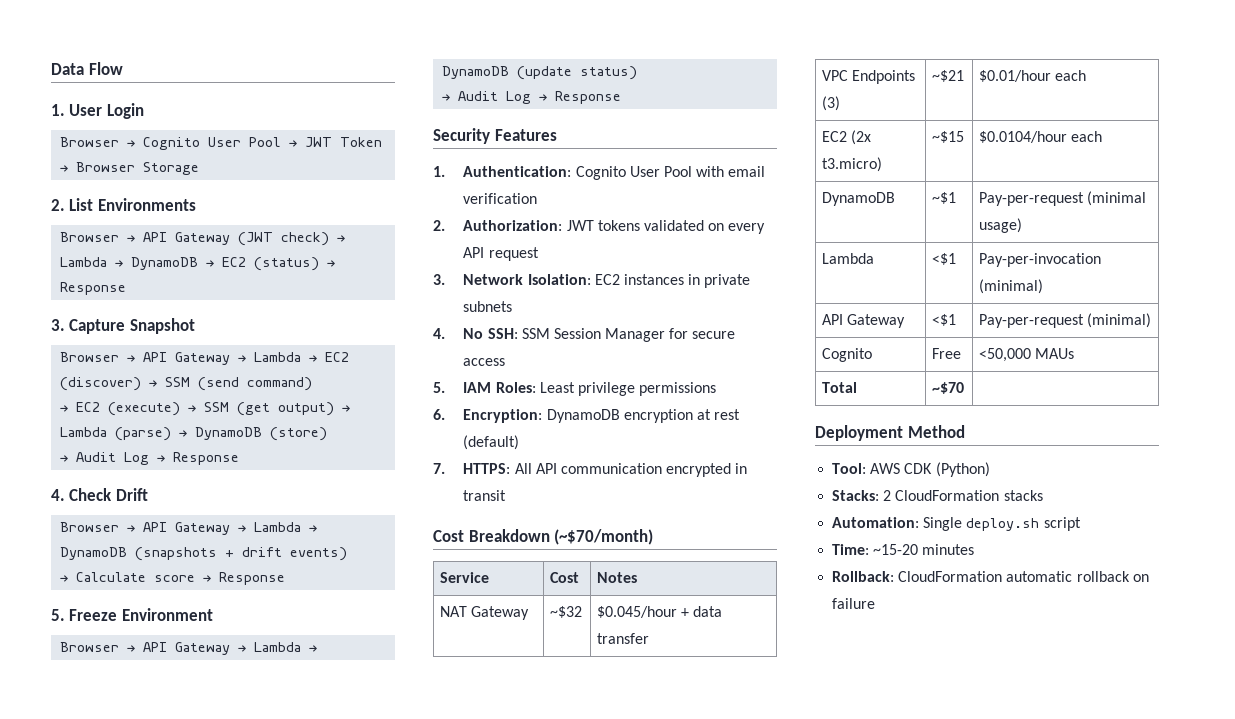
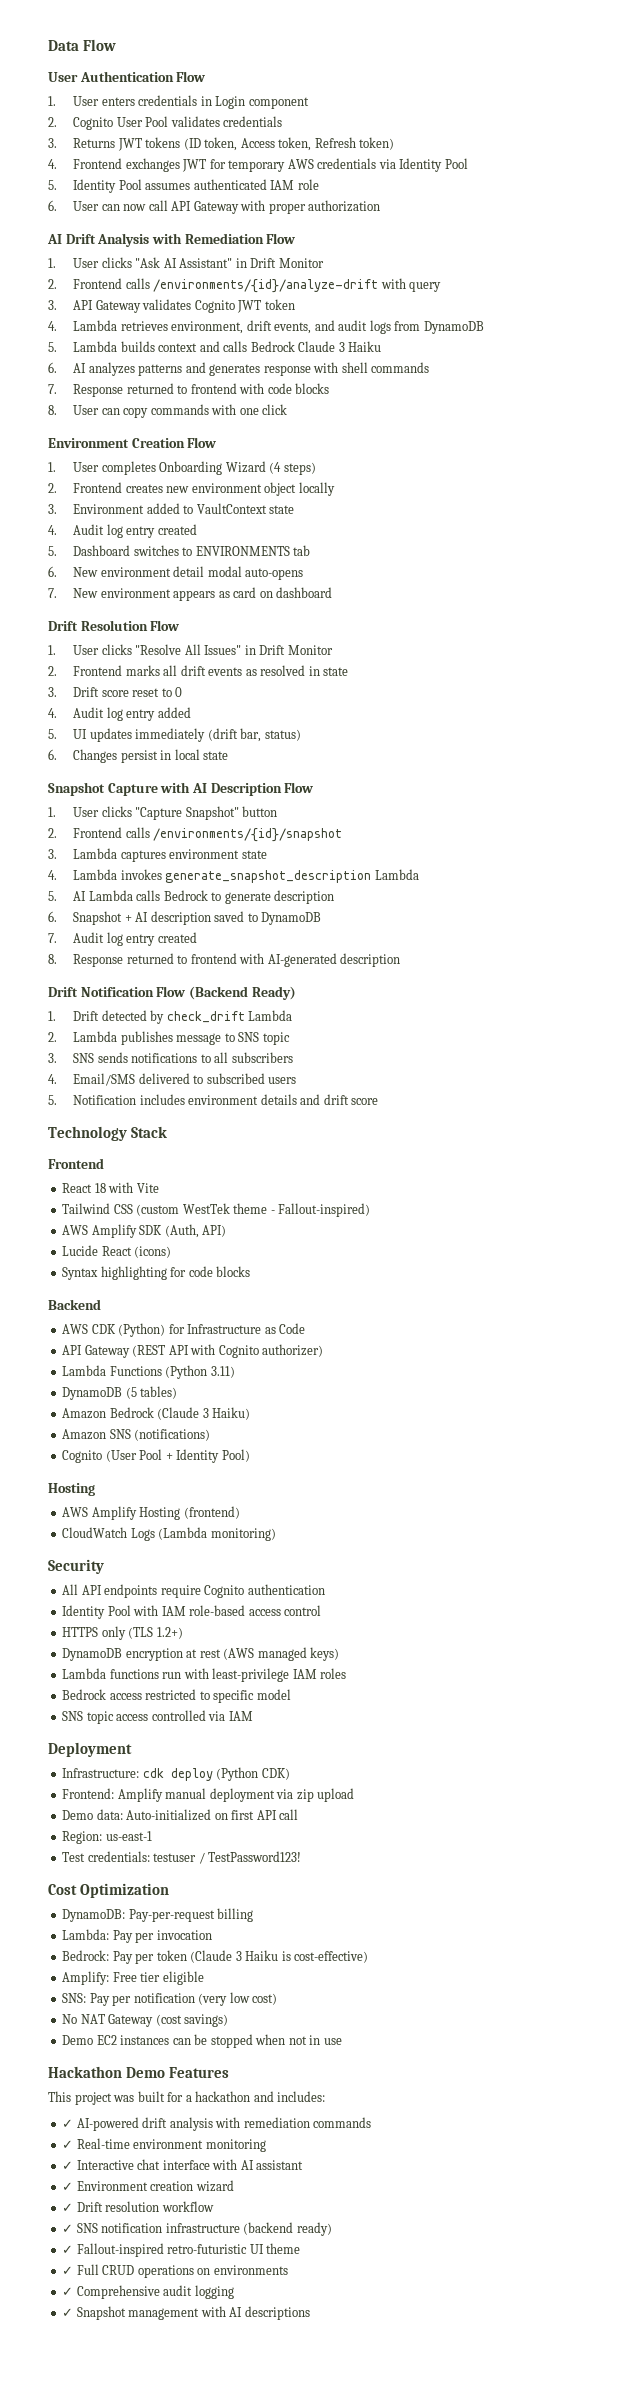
[51,104,103,116] 1. User -> [48,71,206,82] [48,95,212,106] User Authentication Flow // 1. User enters credentials in
[60,137,383,150] [60,162,200,175] [51,198,196,211] [60,232,346,246] [60,257,336,271] [60,282,127,295] [51,318,195,334] [60,352,350,365] [60,377,313,391] [60,402,351,416] [60,427,328,441] [60,452,240,465] [51,488,148,501] [60,522,318,535] [60,547,348,561] [60,572,286,585] [51,608,213,621] [60,642,318,655] [442,66,638,80] [442,91,622,104] [433,128,557,144] [433,166,766,180] [463,193,538,204] [433,220,766,234] [463,247,539,261] [433,274,751,288] [463,301,513,312] [433,328,736,342] [463,358,506,366] [433,382,717,396] [433,409,741,423] [463,435,520,450] [433,463,748,477] [463,490,507,501] [433,529,654,545] [439,572,489,583] [549,572,579,583] [596,572,637,583] [439,606,529,620] [549,606,582,618] [596,606,723,618] [596,633,649,644] [821,70,915,84] [821,96,840,111] [931,70,964,82] [978,70,1086,82] [821,130,871,145] [821,157,882,172] [931,131,964,143] [978,131,1102,143] [821,192,895,206] [931,192,956,204] [978,191,1146,206] [978,218,1022,233] [821,253,874,264] [931,253,956,265] [978,253,1101,267] [978,279,1043,294] [821,314,905,328] [931,314,956,326] [978,313,1151,328] [821,348,872,362] [931,348,961,359] [978,348,1074,362] [821,382,857,393] [931,382,964,394] [815,425,965,441] [832,462,990,477] [832,490,1043,501] [832,517,1081,531] [832,544,975,555] [832,571,1149,582] [832,598,876,609] // Browser → Cognito User Pool → JWT Token → Browser Storage // 2. List Environments // Browser → API Gateway (JWT check) → Lambda → DynamoDB → EC2 (status) → Response // 3. Capture Snapshot // Browser → API Gateway → Lambda → EC2 (discover) → SSM (send command) // → EC2 (execute) → SSM (get output) → Lambda (parse) → DynamoDB (store) // → Audit Log → Response // 4. Check Drift // Browser → API Gateway → Lambda → DynamoDB (snapshots + drift events) // → Calculate score → Response // 5. Freeze Environment // Browser → API Gateway → Lambda → DynamoDB (update status) // → Audit Log → Response // Security Features // 1. Authentication: Cognito User Pool with email verification // 2. Authorization: JWT tokens validated on every API request // 3. Network Isolation: EC2 instances in private subnets // 4. No SSH: SSM Session Manager for secure access // 5. IAM Roles: Least privilege permissions // 6. Encryption: DynamoDB encryption at rest (default) // 7. HTTPS: All API communication encrypted in transit // Cost Breakdown (~$70/month) // Service | Cost | Notes // NAT Gateway | ~$32 | $0.045/hour + data transfer // VPC Endpoints (3) | ~$21 | $0.01/hour each // EC2 (2x t3.micro) | ~$15 | $0.0104/hour each // DynamoDB | ~$1 | Pay-per-request (minimal usage) // Lambda | <$1 | Pay-per-invocation (minimal) // API Gateway | <$1 | Pay-per-request (minimal) // Cognito | Free | <50,000 MAUs // Total | ~$70 | // Deployment Method // Tool: AWS CDK (Python) // Stacks: 2 CloudFormation stacks // Automation: Single deploy.sh script // Time: ~15-20 minutes // Rollback: CloudFormation automatic rollback on failure -> [248,97,309,109] [48,116,283,130] [48,137,395,151] [48,158,468,172] [48,179,319,193] [48,200,381,214] [47,233,296,247] [48,257,324,268] [48,278,442,293] [48,299,295,313] [48,320,484,334] [48,341,382,352] [48,362,430,376] [48,383,330,397] [48,404,288,418] [48,437,217,448] [48,461,316,475] [48,482,335,496] [48,503,295,514] [48,524,197,538] [48,545,311,556] [48,566,304,580] [48,587,333,601] [48,620,180,631] [48,644,333,655] [48,665,349,676] [48,687,183,697] [48,707,191,721] [48,728,301,742] [48,749,229,763] [48,782,314,796] [48,806,278,820] [48,827,343,842] [48,848,267,862] [48,869,419,883] [48,890,335,904] [48,911,322,925] [48,932,197,946] [48,953,401,967] [48,986,296,1000] [48,1010,293,1024] [48,1031,290,1045] [48,1052,293,1063] [48,1073,297,1086] [48,1094,379,1105] [48,1126,167,1141] [48,1158,104,1169] [62,1182,159,1193] [62,1203,371,1217] [62,1224,227,1238] [62,1245,172,1258] [62,1266,251,1280] [48,1299,101,1310] [62,1323,306,1337] [62,1344,324,1358] [62,1365,235,1379] [62,1386,178,1400] [62,1407,251,1420] [62,1429,211,1441] [62,1449,250,1463] [48,1483,95,1496] [62,1506,240,1520] [62,1527,276,1541] [48,1559,104,1574] [62,1584,325,1598] [62,1605,322,1619] [62,1626,183,1640] [62,1647,340,1661] [62,1668,347,1682] [62,1689,291,1703] [62,1710,253,1724] [48,1742,132,1757] [62,1767,290,1781] [62,1788,355,1802] [62,1809,299,1821] [62,1831,152,1844] [62,1851,302,1864] [48,1883,169,1898] [62,1908,254,1922] [62,1929,212,1943] [62,1950,369,1964] [62,1971,204,1985] [62,1992,278,2006] [62,2014,229,2027] [62,2034,342,2048] [48,2066,229,2078] [48,2091,326,2105] [62,2117,372,2131] [62,2138,266,2152] [62,2159,304,2170] [62,2180,234,2192] [62,2201,214,2212] [62,2222,332,2236] [62,2243,301,2257] [62,2264,288,2278] [62,2285,234,2299] [62,2306,310,2320] component // 2. Cognito User Pool validates credentials // 3. Returns JWT tokens (ID token, Access token, Refresh token) // 4. Frontend exchanges JWT for temporary AWS credentials via Identity Pool // 5. Identity Pool assumes authenticated IAM role // 6. User can now call API Gateway with proper authorization // AI Drift Analysis with Remediation Flow // 1. User clicks "Ask AI Assistant" in Drift Monitor // 2. Frontend calls /environments/{id}/analyze-drift with query // 3. API Gateway validates Cognito JWT token // 4. Lambda retrieves environment, drift events, and audit logs from DynamoDB // 5. Lambda builds context and calls Bedrock Claude 3 Haiku // 6. AI analyzes patterns and generates response with shell commands // 7. Response returned to frontend with code blocks // 8. User can copy commands with one click // Environment Creation Flow // 1. User completes Onboarding Wizard (4 steps) // 2. Frontend creates new environment object locally // 3. Environment added to VaultContext state // 4. Audit log entry created // 5. Dashboard switches to ENVIRONMENTS tab // 6. New environment detail modal auto-opens // 7. New environment appears as card on dashboard // Drift Resolution Flow // 1. User clicks "Resolve All Issues" in Drift Monitor // 2. Frontend marks all drift events as resolved in state // 3. Drift score reset to 0 // 4. Audit log entry added // 5. UI updates immediately (drift bar, status) // 6. Changes persist in local state // Snapshot Capture with AI Description Flow // 1. User clicks "Capture Snapshot" button // 2. Frontend calls /environments/{id}/snapshot // 3. Lambda captures environment state // 4. Lambda invokes generate_snapshot_description Lambda // 5. AI Lambda calls Bedrock to generate description // 6. Snapshot + AI description saved to DynamoDB // 7. Audit log entry created // 8. Response returned to frontend with AI-generated description // Drift Notification Flow (Backend Ready) // 1. Drift detected by check_drift Lambda // 2. Lambda publishes message to SNS topic // 3. SNS sends notifications to all subscribers // 4. Email/SMS delivered to subscribed users // 5. Notification includes environment details and drift score // Technology Stack // Frontend // React 18 with Vite // Tailwind CSS (custom WestTek theme - Fallout-inspired) // AWS Amplify SDK (Auth, API) // Lucide React (icons) // Syntax highlighting for code blocks // Backend // AWS CDK (Python) for Infrastructure as Code // API Gateway (REST API with Cognito authorizer) // Lambda Functions (Python 3.11) // DynamoDB (5 tables) // Amazon Bedrock (Claude 3 Haiku) // Amazon SNS (notifications) // Cognito (User Pool + Identity Pool) // Hosting // AWS Amplify Hosting (frontend) // CloudWatch Logs (Lambda monitoring) // Security // All API endpoints require Cognito authentication // Identity Pool with IAM role-based access control // HTTPS only (TLS 1.2+) // DynamoDB encryption at rest (AWS managed keys) // Lambda functions run with least-privilege IAM roles // Bedrock access restricted to specific model // SNS topic access controlled via IAM // Deployment // Infrastructure: cdk deploy (Python CDK) // Frontend: Amplify manual deployment via zip upload // Demo data: Auto-initialized on first API call // Region: us-east-1 // Test credentials: testuser / TestPassword123! // Cost Optimization // DynamoDB: Pay-per-request billing // Lambda: Pay per invocation // Bedrock: Pay per token (Claude 3 Haiku is cost-effective) // Amplify: Free tier eligible // SNS: Pay per notification (very low cost) // No NAT Gateway (cost savings) // Demo EC2 instances can be stopped when not in use // Hackathon Demo Features // This project was built for a hackathon and includes: // ✓ AI-powered drift analysis with remediation commands // ✓ Real-time environment monitoring // ✓ Interactive chat interface with AI assistant // ✓ Environment creation wizard // ✓ Drift resolution workflow // ✓ SNS notification infrastructure (backend ready) // ✓ Fallout-inspired retro-futuristic UI theme // ✓ Full CRUD operations on environments // ✓ Comprehensive audit logging // ✓ Snapshot management with AI descriptions

